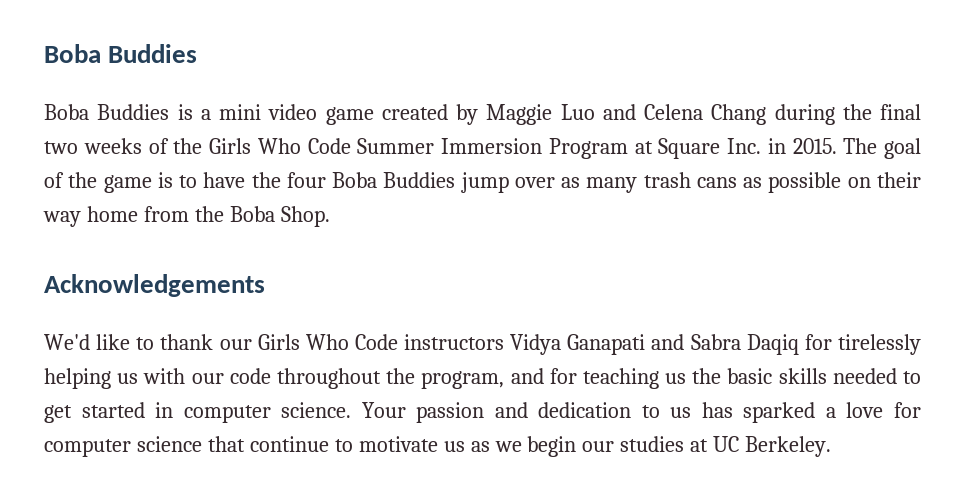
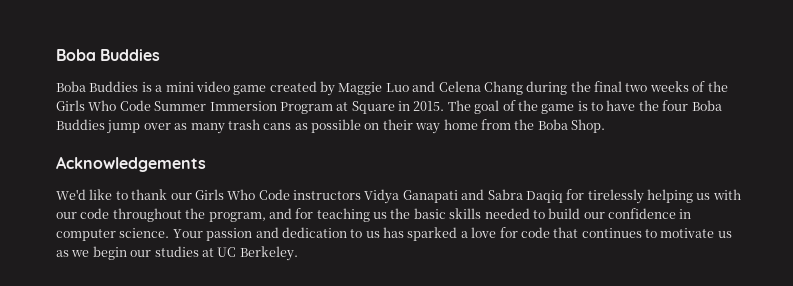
[727,138,761,154] Inc. -> (395, 107) none
[44,402,145,423] get started -> [548,208,676,219] build our confidence
[44,436,329,457] computer science that continue -> [520,227,642,238] code that continues

